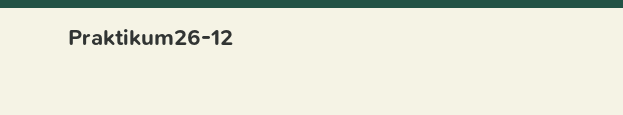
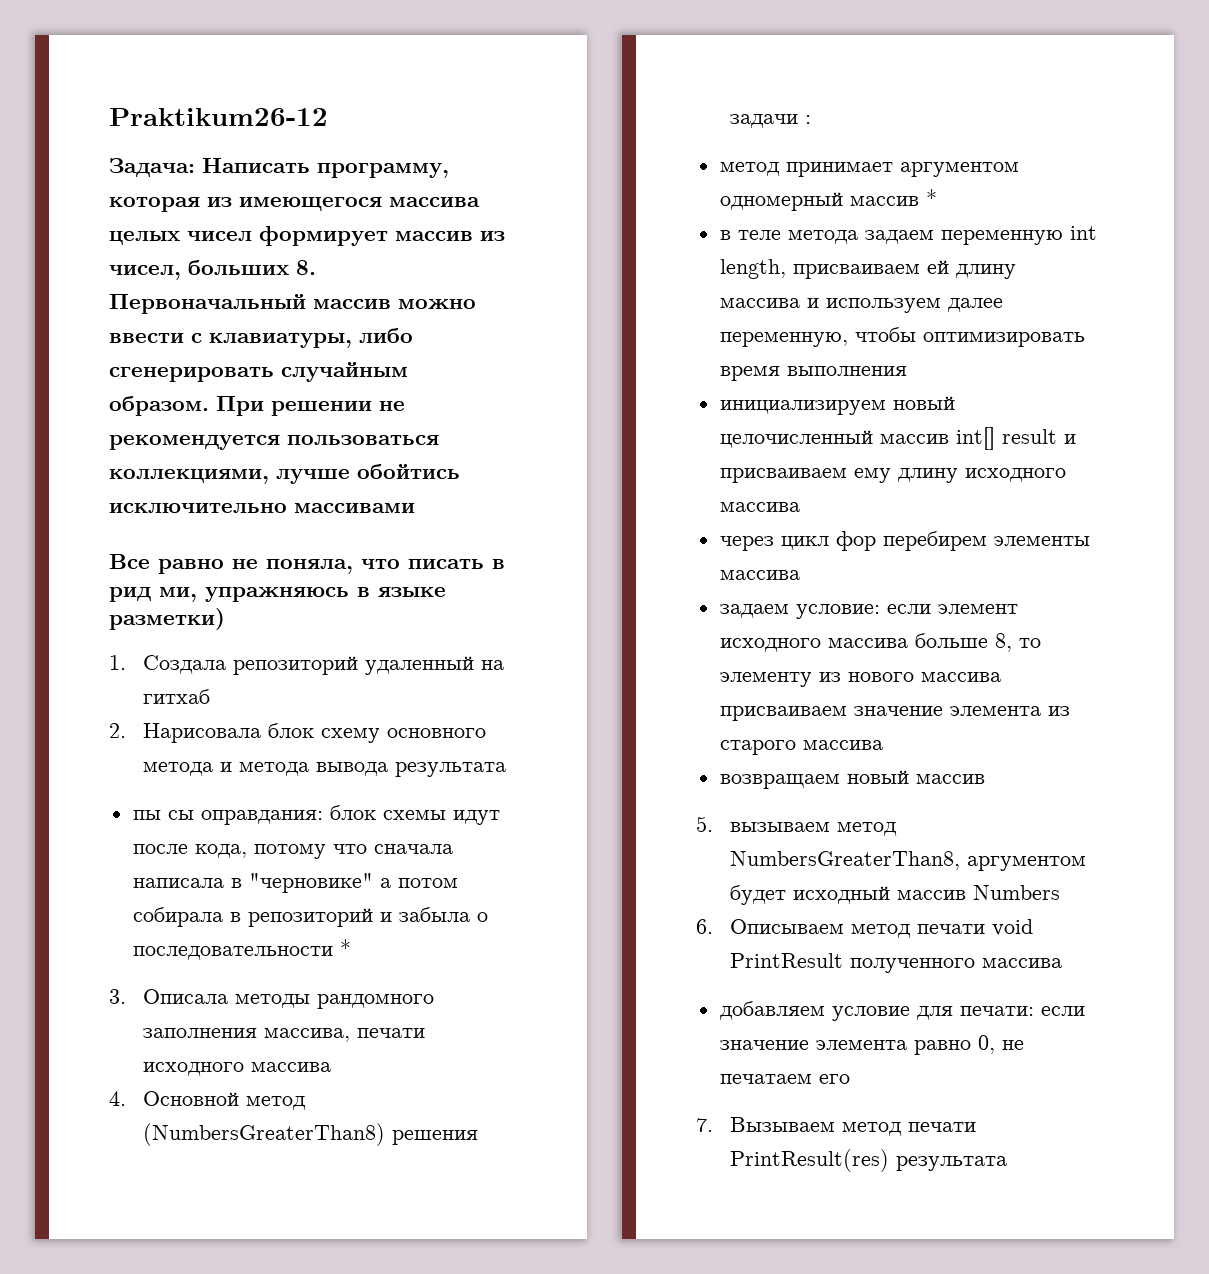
(233, 37) none -> [109,157,449,178] [109,197,480,212] [109,226,505,246] [109,260,316,280] [109,294,476,314] [109,328,413,348] [109,362,408,382] [109,396,405,416] [109,435,439,450] [109,464,460,484] [109,503,415,514] [109,554,505,574] [109,587,446,602] [109,608,225,630] [109,655,504,675] [142,689,210,704] [109,723,486,743] [142,762,506,777] [132,805,500,825] [132,844,453,859] [132,873,458,893] [132,907,488,927] [132,939,351,960] [109,989,434,1009] [142,1028,425,1042] [142,1062,331,1076] [109,1091,306,1110] [142,1123,478,1146] [729,114,811,128] [719,162,1019,177] [719,189,937,211] [719,226,1097,245] [719,259,1016,279] [719,298,1003,313] [719,327,1085,347] [719,366,907,381] [719,396,955,415] [719,427,1076,450] [719,468,1066,483] [719,502,800,512] [719,531,1090,551] [719,570,800,580] [719,604,1018,619] [719,633,1041,652] [719,672,1001,687] [719,706,1070,721] [719,740,883,755] [719,770,985,789] [696,816,897,836] [729,851,1086,871] [729,885,1060,905] [696,919,1033,938] [729,953,1062,973] [719,1001,1085,1021] [719,1035,1024,1055] [719,1074,850,1084] [696,1117,976,1136] [729,1149,1007,1172] // Задача: Написать программу, которая из имеющегося массива целых чисел формирует массив из чисел, больших 8. Первоначальный массив можно ввести с клавиатуры, либо сгенерировать случайным образом. При решении не рекомендуется пользоваться коллекциями, лучше обойтись исключительно массивами // Все равно не поняла, что писать в рид ми, упражняюсь в языке разметки) // 1. Создала репозиторий удаленный на гитхаб // 2. Нарисовала блок схему основного метода и метода вывода результата // пы сы оправдания: блок схемы идут после кода, потому что сначала написала в "черновике" а потом собирала в репозиторий и забыла о последовательности * // 3. Описала методы рандомного заполнения массива, печати исходного массива // 4. Основной метод (NumbersGreaterThan8) решения задачи : // метод принимает аргументом одномерный массив * // в теле метода задаем переменную int length, присваиваем ей длину массива и используем далее переменную, чтобы оптимизировать время выполнения // инициализируем новый целочисленный массив int[] result и присваиваем ему длину исходного массива // через цикл фор перебирем элементы массива // задаем условие: если элемент исходного массива больше 8, то элементу из нового массива присваиваем значение элемента из старого массива // возвращаем новый массив // 5. вызываем метод NumbersGreaterThan8, аргументом будет исходный массив Numbers // 6. Описываем метод печати void PrintResult полученного массива // добавляем условие для печати: если значение элемента равно 0, не печатаем его // 7. Вызываем метод печати PrintResult(res) результата

